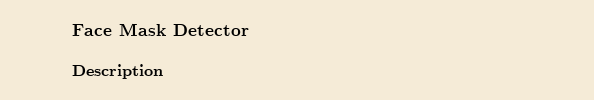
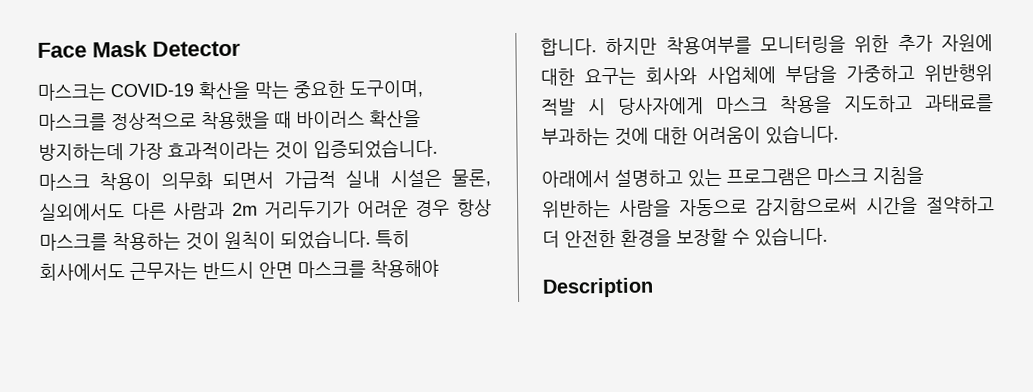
(249, 30) none -> [37,79,423,101] [38,109,421,131] [38,138,438,161] [38,169,491,191] [39,199,492,221] [39,229,410,251] [39,259,439,281] [540,34,993,56] [540,64,993,86] [540,94,994,116] [541,124,839,146] [541,166,924,188] [542,196,995,218] [542,226,828,248] // 마스크는 COVID-19 확산을 막는 중요한 도구이며, 마스크를 정상적으로 착용했을 때 바이러스 확산을 방지하는데 가장 효과적이라는 것이 입증되었습니다. 마스크 착용이 의무화 되면서 가급적 실내 시설은 물론, 실외에서도 다른 사람과 2m 거리두기가 어려운 경우 항상 마스크를 착용하는 것이 원칙이 되었습니다. 특히 회사에서도 근무자는 반드시 안면 마스크를 착용해야 합니다. 하지만 착용여부를 모니터링을 위한 추가 자원에 대한 요구는 회사와 사업체에 부담을 가중하고 위반행위 적발 시 당사자에게 마스크 착용을 지도하고 과태료를 부과하는 것에 대한 어려움이 있습니다. // 아래에서 설명하고 있는 프로그램은 마스크 지침을 위반하는 사람을 자동으로 감지함으로써 시간을 절약하고 더 안전한 환경을 보장할 수 있습니다.

